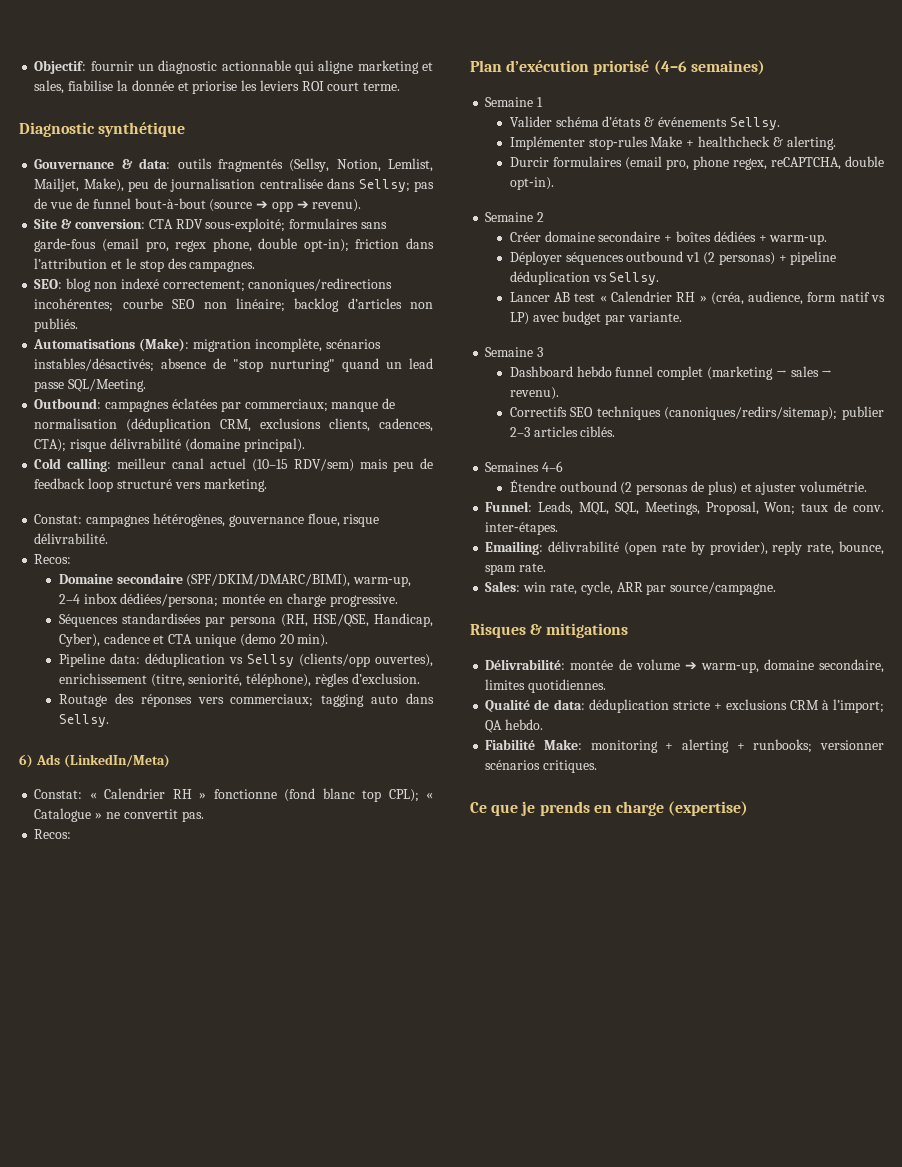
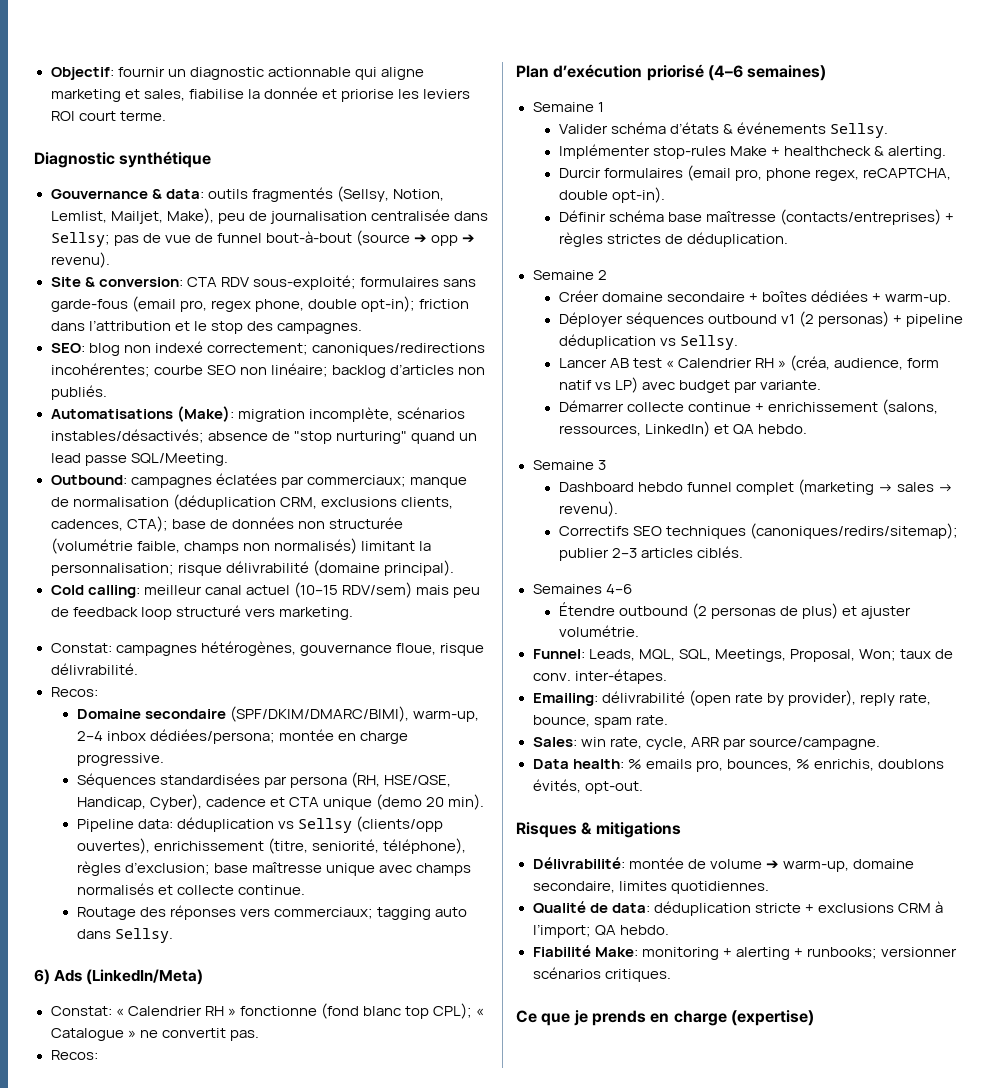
(67, 445) none -> [171,517,403,529] [50,538,431,554] [50,563,174,576] base de données non structurée (volumétrie faible, champs non normalisés) limitant la personnalisation;
[351,673,420,684] d’exclusion. -> [124,862,472,876] [76,883,305,895] d’exclusion; base maîtresse unique avec champs normalisés et collecte continue.
(554, 183) none -> [558,209,954,225] [558,232,788,247] // Définir schéma base maîtresse (contacts/entreprises) + règles strictes de déduplication.
(683, 317) none -> [558,399,938,415] [558,421,807,437] // Démarrer collecte continue + enrichissement (salons, ressources, LinkedIn) et QA hebdo.
(777, 588) none -> [532,759,944,772] [532,779,643,794] // Data health: % emails pro, bounces, % enrichis, doublons évités, opt‑out.

